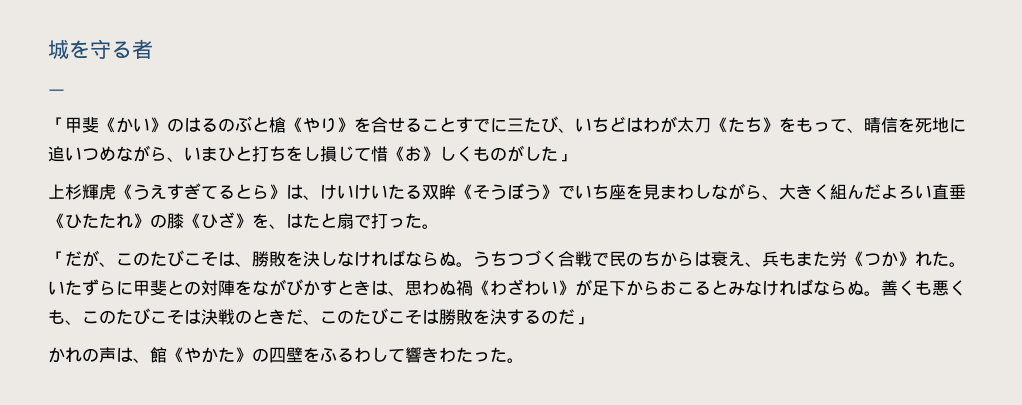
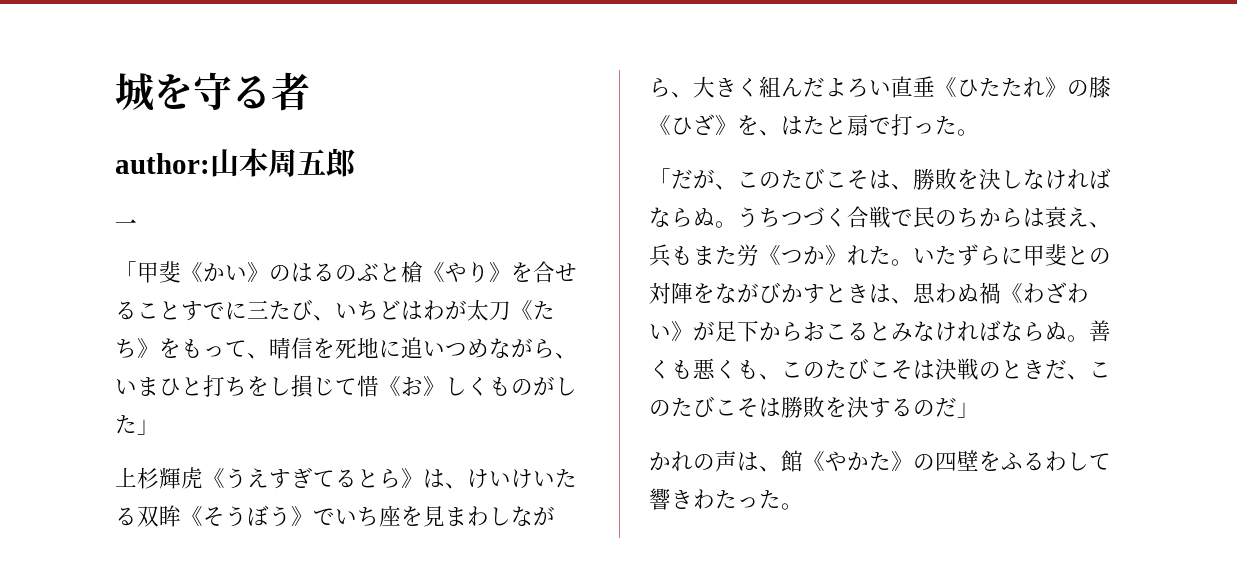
(153, 49) none -> [115,148,355,177] // author:山本周五郎

